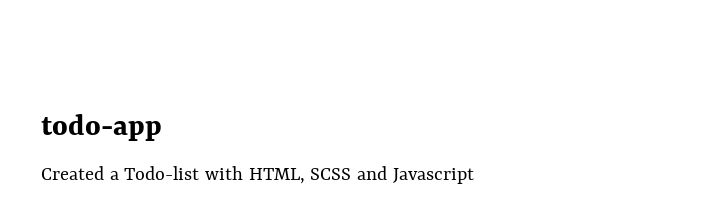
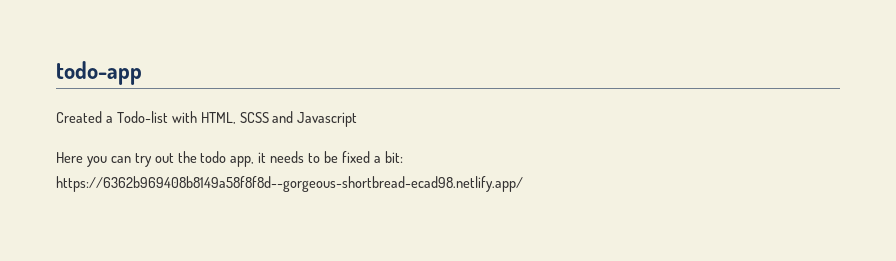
(474, 176) none -> [56,151,403,167] [56,176,523,192] // Here you can try out the todo app, it needs to be fixed a bit: https://6362b969408b8149a58f8f8d--gorgeous-shortbread-ecad98.netlify.app/

